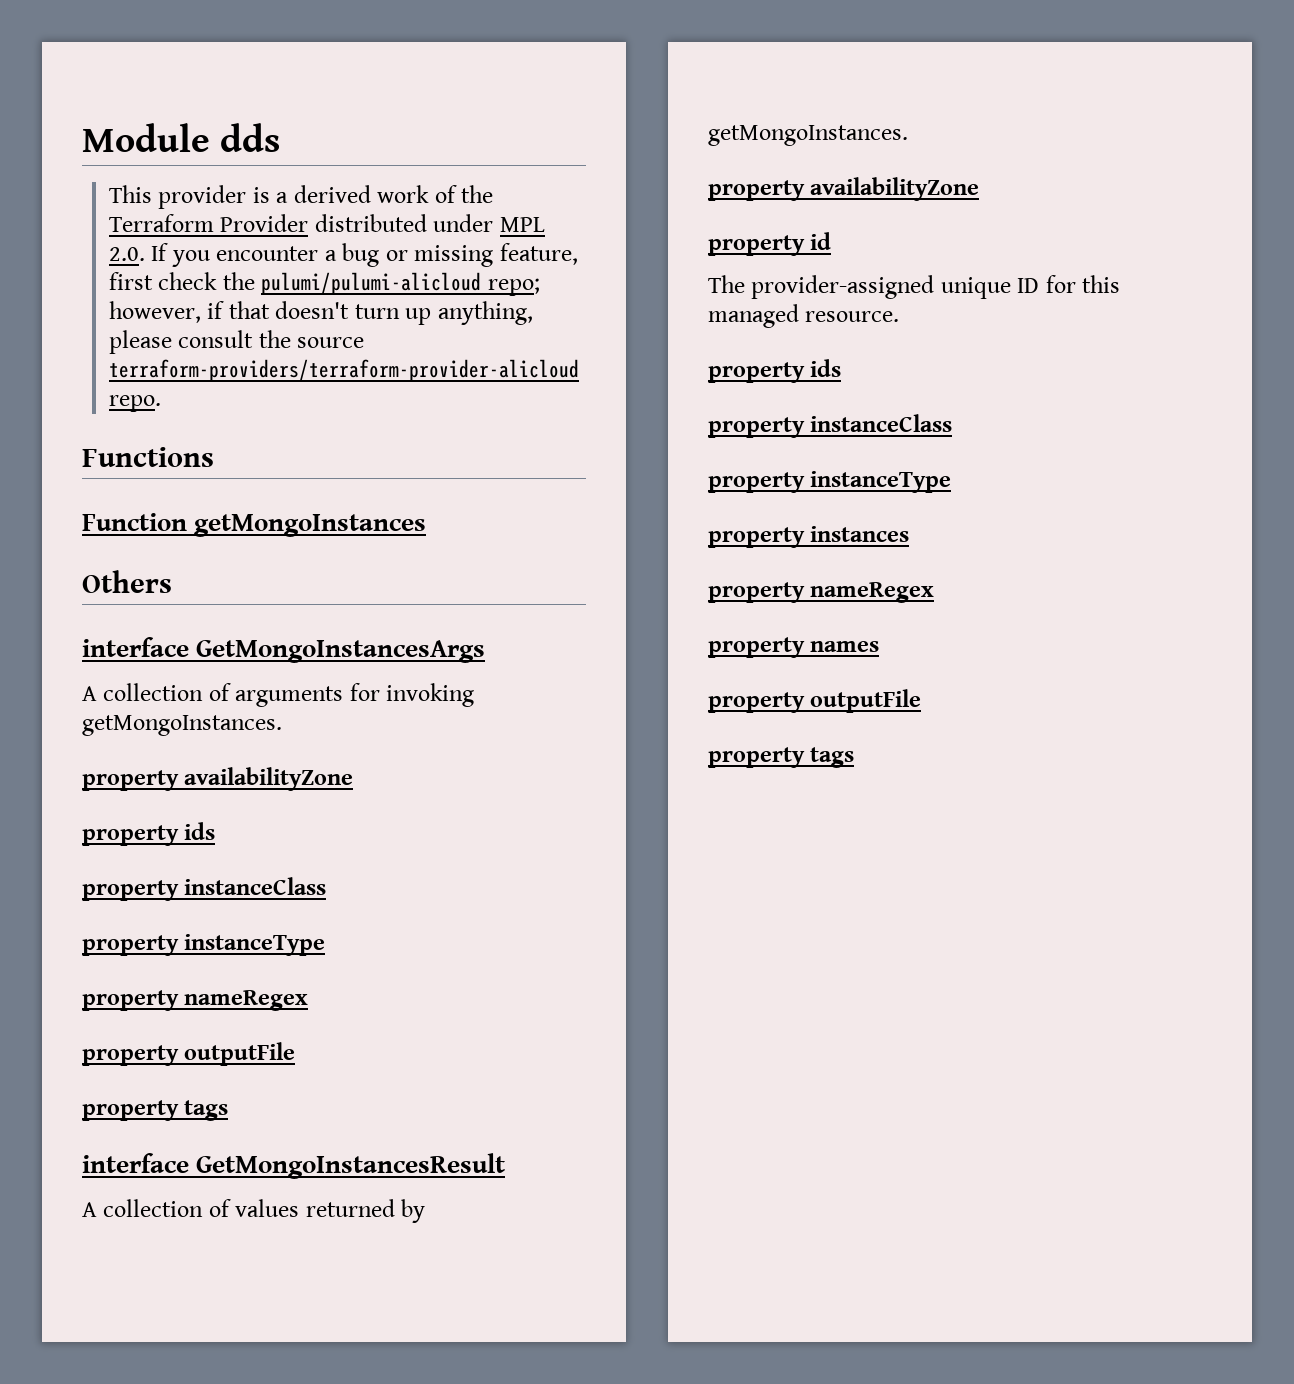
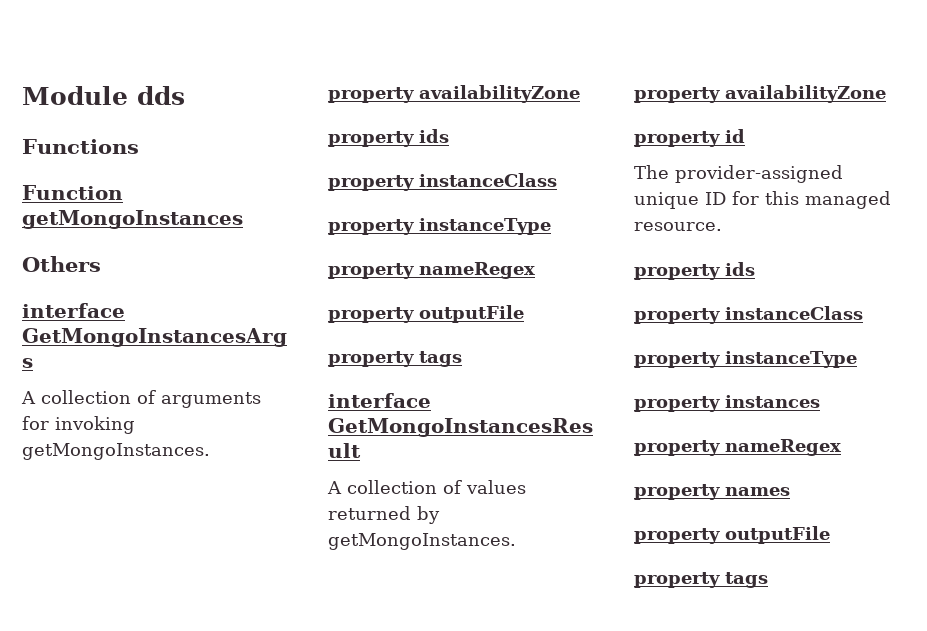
[109,185,494,209] [109,214,545,232] [109,243,578,267] [109,272,540,296] [109,301,533,325] [109,330,365,354] [109,359,580,382] [109,395,162,412] // This provider is a derived work of the Terraform Provider distributed under MPL 2.0. If you encounter a bug or missing feature, first check the pulumi/pulumi-alicloud repo; however, if that doesn't turn up anything, please consult the source terraform-providers/terraform-provider-alicloud repo. -> (185, 95) none

